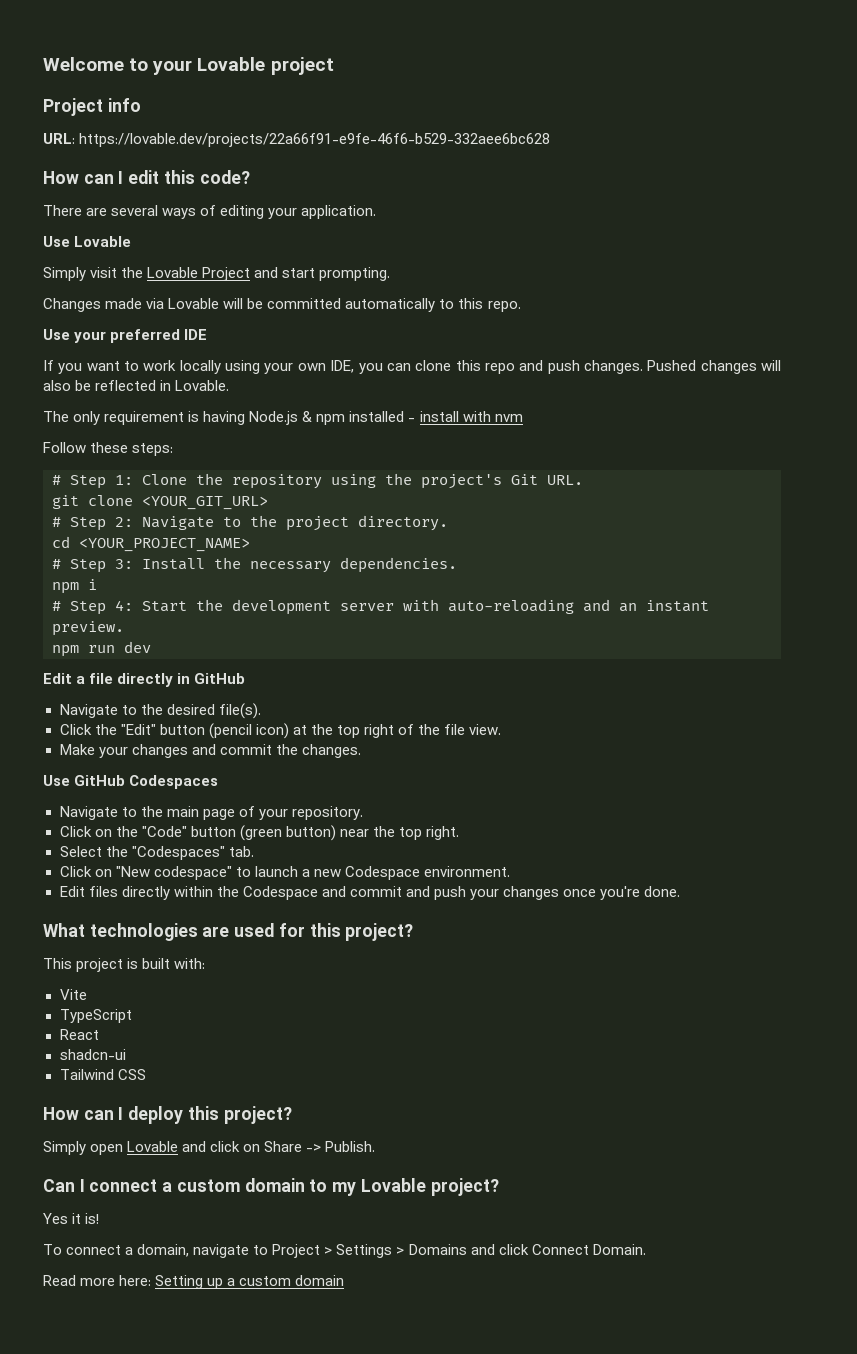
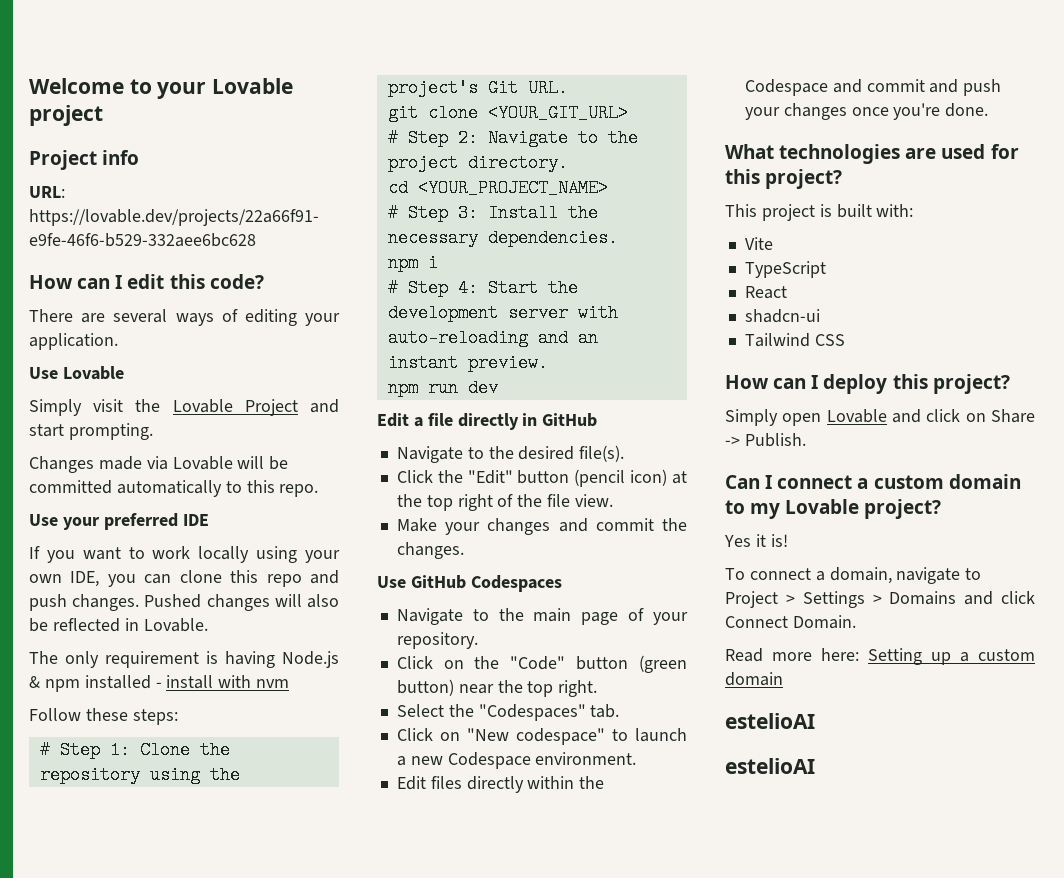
(345, 1280) none -> [725,713,815,729] [725,758,815,774] // estelioAI // estelioAI

